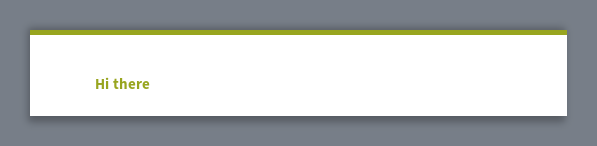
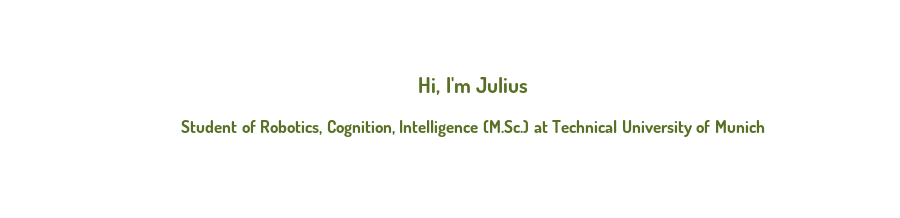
[95,77,151,89] Hi there -> [417,77,529,95] [181,120,765,137] Hi, I'm Julius // Student of Robotics, Cognition, Intelligence (M.Sc.) at Technical University of Munich

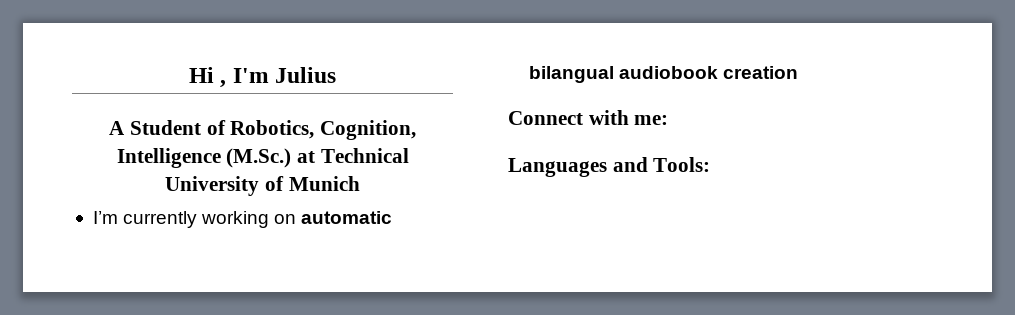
[417,77,440,95] Hi, -> [188,67,227,88] Hi ,
(529, 85) none -> [109,121,126,135] A
(765, 126) none -> [92,211,393,228] [528,66,799,83] [508,110,669,125] [508,157,711,177] // I’m currently working on automatic bilangual audiobook creation // Connect with me: // Languages and Tools:

